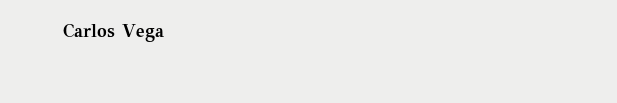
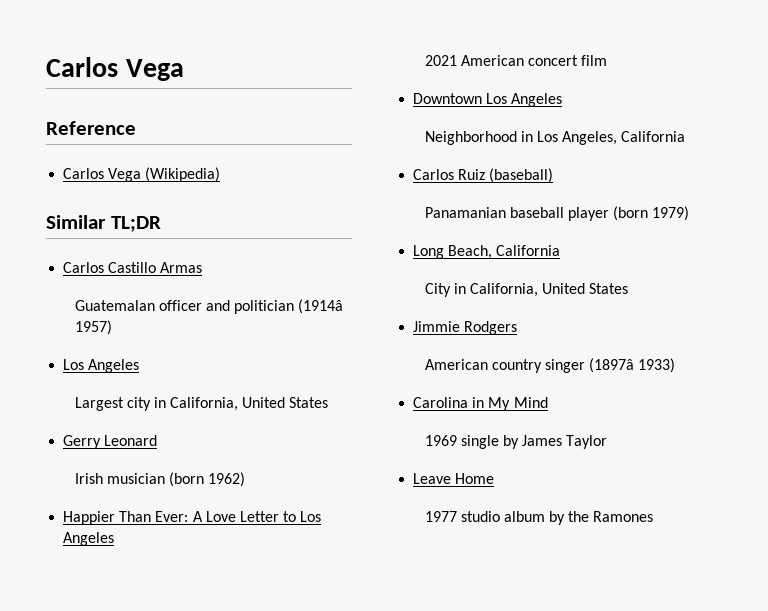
[63,23,164,42] Carlos Vega -> [46,57,184,81] [46,121,136,135] [63,167,221,182] [46,215,161,232] [63,262,203,273] [74,299,344,314] [74,320,112,335] [63,359,140,373] [74,397,329,411] [63,435,158,449] [74,472,246,487] [63,511,322,525] [63,532,115,546] [424,55,608,66] [413,93,563,107] [424,131,686,145] [413,168,554,183] [424,206,690,221] [413,245,561,259] [424,283,629,297] [413,321,518,335] [424,358,676,373] [413,397,548,411] [424,435,608,449] [413,473,495,484] [424,511,654,525] Carlos Vega // Reference // Carlos Vega (Wikipedia) // Similar TL;DR // Carlos Castillo Armas // Guatemalan officer and politician (1914â 1957) // Los Angeles // Largest city in California, United States // Gerry Leonard // Irish musician (born 1962) // Happier Than Ever: A Love Letter to Los Angeles // 2021 American concert film // Downtown Los Angeles // Neighborhood in Los Angeles, California // Carlos Ruiz (baseball) // Panamanian baseball player (born 1979) // Long Beach, California // City in California, United States // Jimmie Rodgers // American country singer (1897â 1933) // Carolina in My Mind // 1969 single by James Taylor // Leave Home // 1977 studio album by the Ramones

